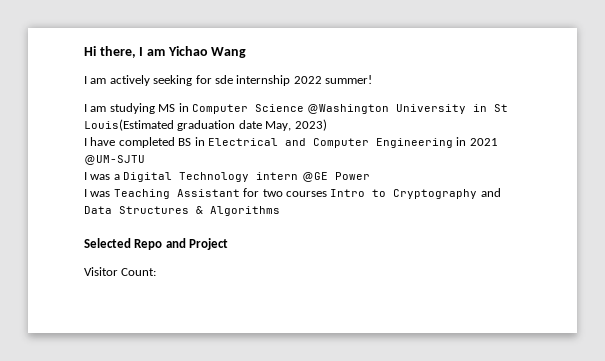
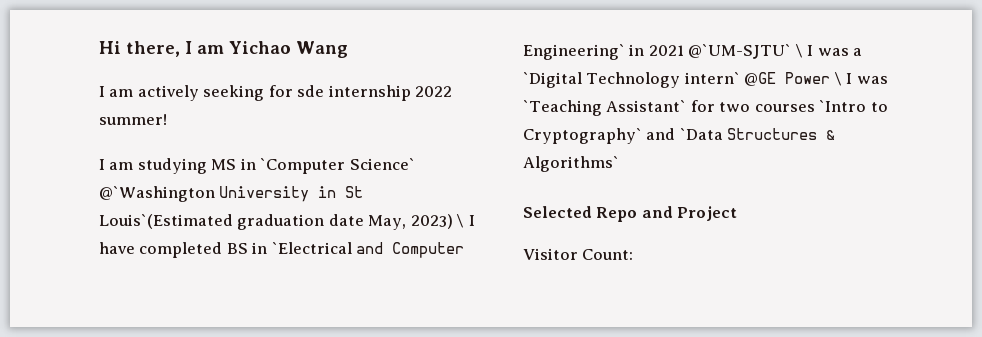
[191,104,390,114] Computer Science @Washington -> [260,158,415,174] [99,186,215,202] `Computer Science` @`Washington
[84,119,174,131] Louis(Estimated -> [99,214,233,229] Louis`(Estimated
(327, 125) // -> [456,214,465,228] \
[207,138,278,146] Electrical -> [271,242,352,254] `Electrical
[375,138,453,148] Engineering -> [523,44,625,60] Engineering`
[84,155,145,165] @UM-SJTU // -> [688,44,803,59] @`UM-SJTU` \
[123,172,299,182] Digital Technology intern -> [523,72,740,88] `Digital Technology intern`
[84,189,240,199] // I was Teaching Assistant -> [833,72,888,86] [523,100,687,116] \ I was `Teaching Assistant`
[330,188,501,199] [84,206,112,214] Intro to Cryptography and Data -> [819,100,888,112] [523,128,723,144] `Intro to Cryptography` and `Data
[210,206,280,216] Algorithms -> [523,156,619,172] Algorithms`

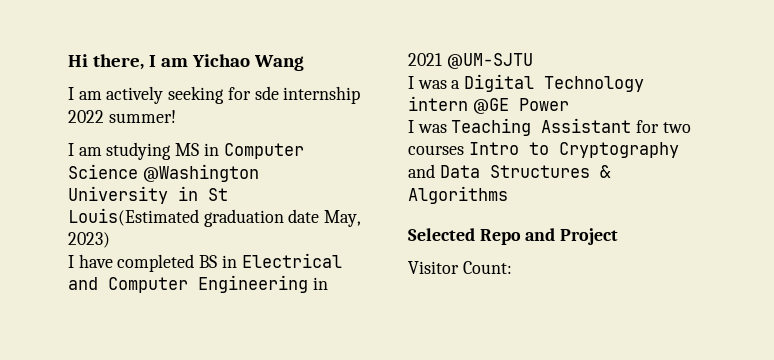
[260,158,415,174] [99,186,215,202] `Computer Science` @`Washington -> [223,143,304,159] [68,164,259,182] Computer Science @Washington
[99,214,233,229] Louis`(Estimated -> [68,208,199,226] Louis(Estimated
[456,214,465,228] \ -> (110, 240) //
[271,242,352,254] `Electrical -> [241,253,342,268] Electrical
[523,44,625,60] Engineering` -> [198,275,308,293] Engineering
[688,44,803,59] @`UM-SJTU` \ -> [446,53,533,69] @UM-SJTU //
[523,72,740,88] `Digital Technology intern` -> [464,74,645,92] [408,96,468,111] Digital Technology intern
[833,72,888,86] [523,100,687,116] \ I was `Teaching Assistant` -> [408,118,632,136] // I was Teaching Assistant
[819,100,888,112] [523,128,723,144] `Intro to Cryptography` and `Data -> [468,142,679,158] [408,164,480,178] Intro to Cryptography and Data
[523,156,619,172] Algorithms` -> [408,186,508,204] Algorithms

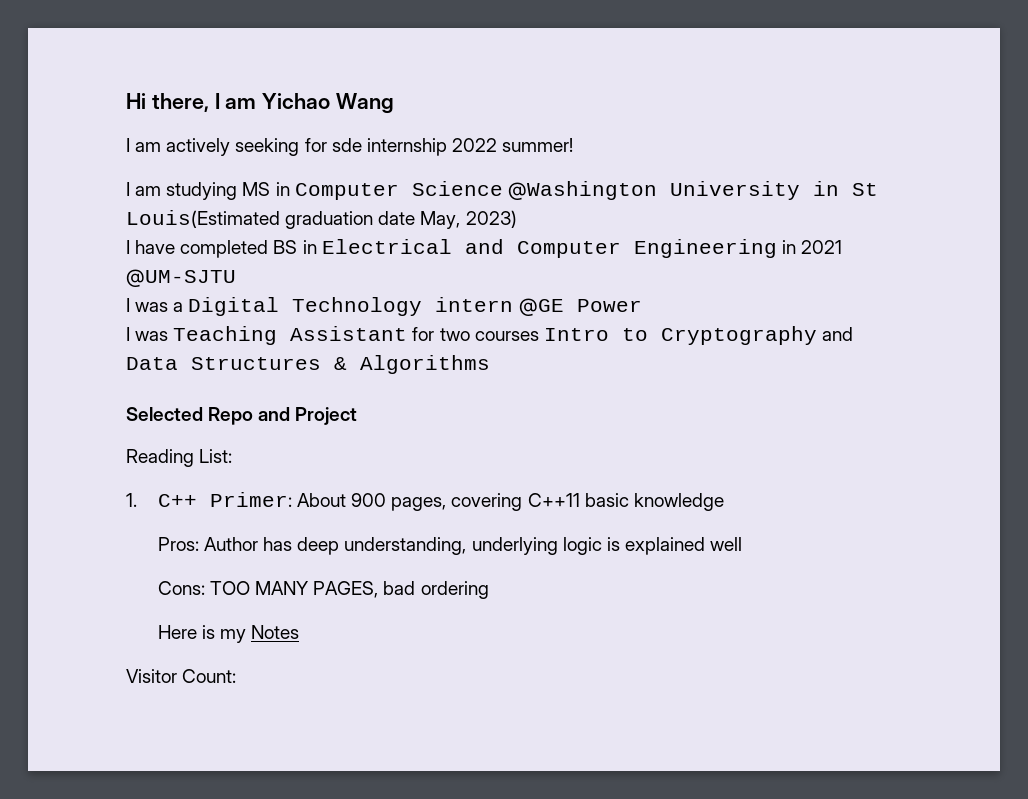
(619, 236) none -> [126,449,233,467] [126,492,724,511] [157,537,743,555] [157,581,489,599] [157,625,300,643] // Reading List: // 1. C++ Primer: About 900 pages, covering C++11 basic knowledge // Pros: Author has deep understanding, underlying logic is explained well // Cons: TOO MANY PAGES, bad ordering // Here is my Notes

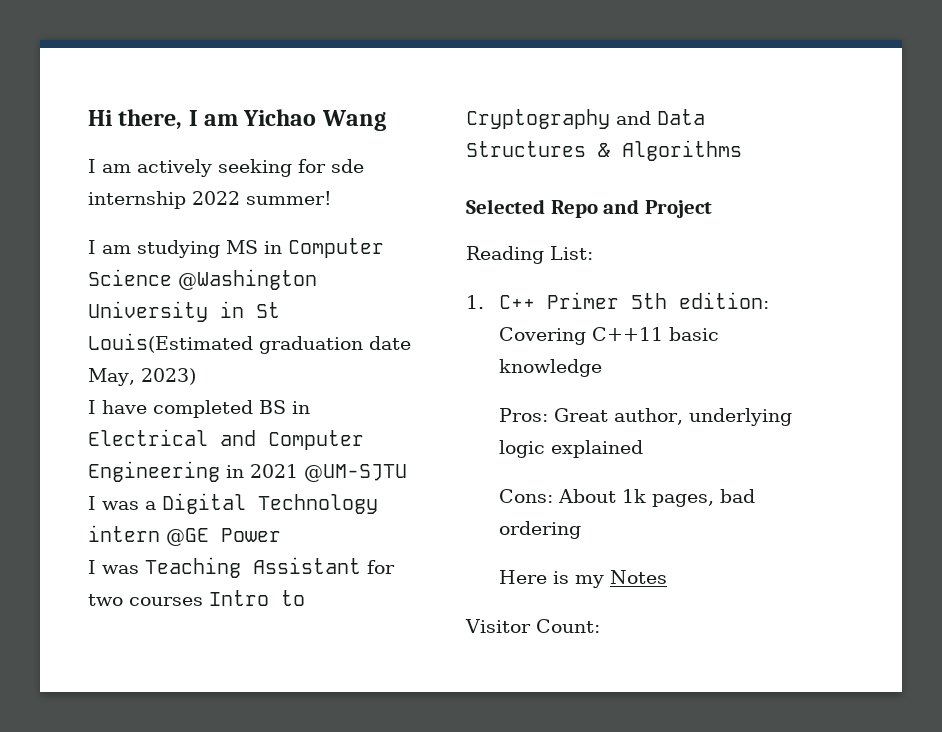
[209,492,523,511] Primer: About 900 pages, covering -> [547,292,770,309] [499,327,587,345] Primer 5th edition: Covering
[204,537,467,555] Author has deep understanding, -> [554,408,684,425] Great author,
[606,537,620,551] is -> (546, 449) none
[710,537,743,551] well -> (644, 449) none
[210,581,379,598] TOO MANY PAGES, -> [558,489,715,507] About 1k pages,

